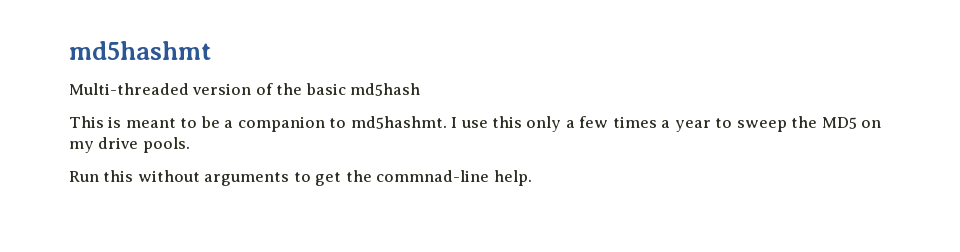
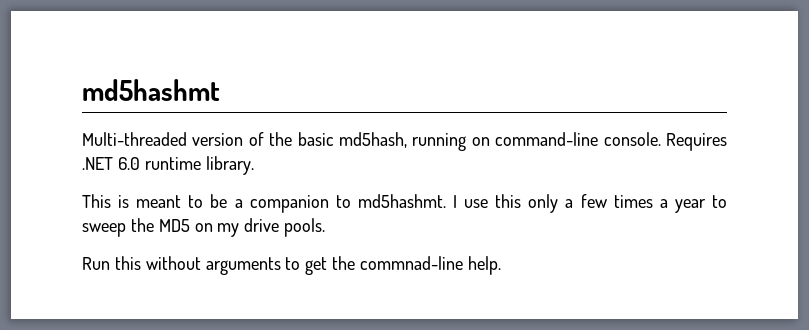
[350,83,421,96] md5hash -> [339,132,727,151] [82,156,254,175] md5hash, running on command-line console. Requires .NET 6.0 runtime library.

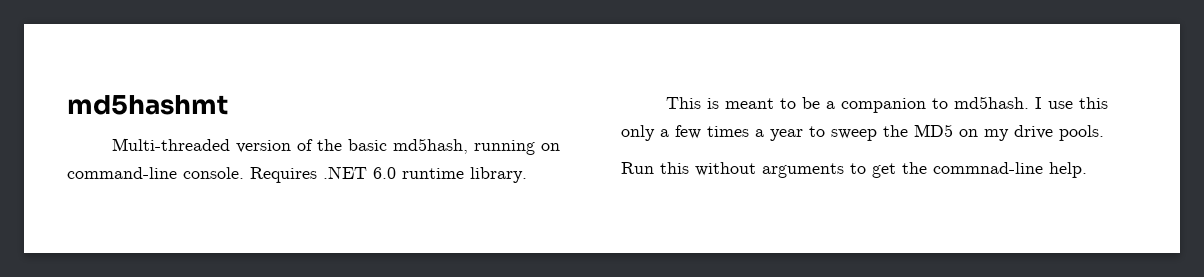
[357,194,446,208] md5hashmt. -> [953,96,1029,109] md5hash.

